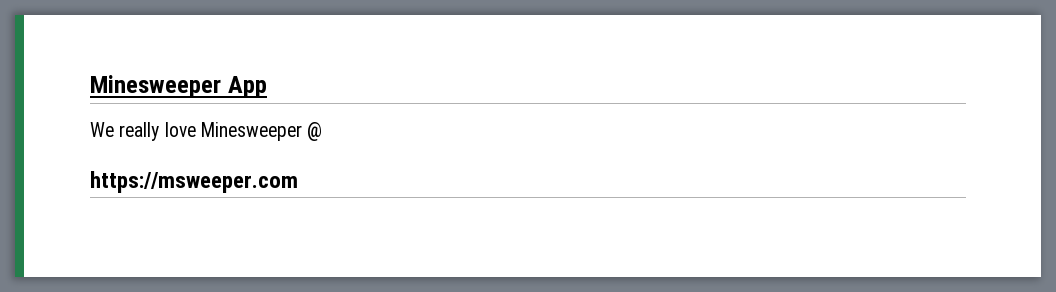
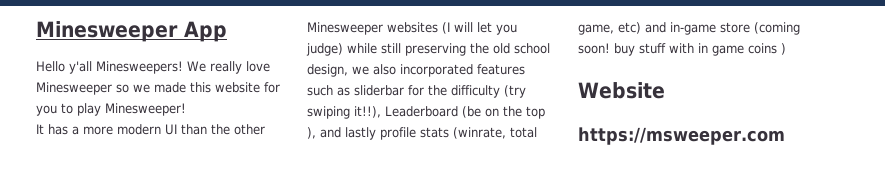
(267, 87) none -> [36,61,183,74] Hello y'all Minesweepers!
[307,122,323,141] @ -> [116,82,280,93] [36,103,186,116] [36,124,265,135] [307,22,517,35] [306,43,550,56] [307,64,525,77] [307,85,526,98] [307,106,545,119] [307,127,537,140] [578,22,800,35] [578,43,786,56] [578,82,665,99] so we made this website for you to play Minesweeper! // It has a more modern UI than the other Minesweeper websites (I will let you judge) while still preserving the old school design, we also incorporated features such as sliderbar for the difficulty (try swiping it!!), Leaderboard (be on the top ), and lastly profile stats (winrate, total game, etc) and in-game store (coming soon! buy stuff with in game coins ) // Website

